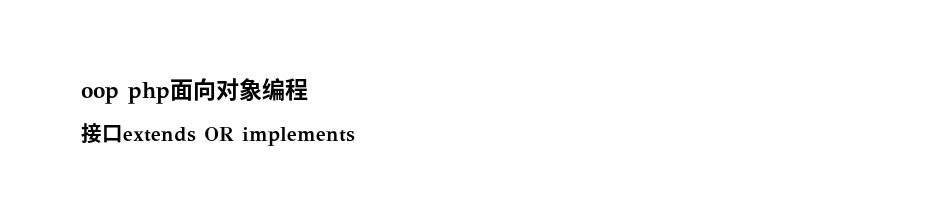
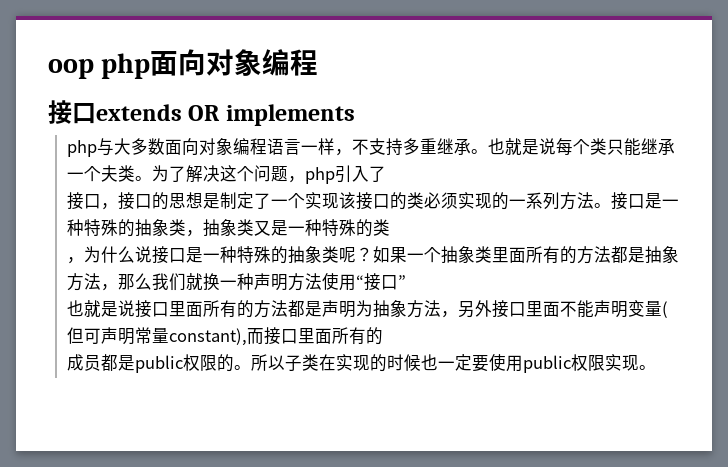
(355, 136) none -> [66,138,675,157] [66,165,386,184] [66,192,679,210] [66,219,390,237] [66,246,679,264] [66,273,406,291] [66,300,668,318] [66,327,383,346] [66,354,656,373] // php与大多数面向对象编程语言一样，不支持多重继承。也就是说每个类只能继承一个夫类。为了解决这个问题，php引入了 // 接口，接口的思想是制定了一个实现该接口的类必须实现的一系列方法。接口是一种特殊的抽象类，抽象类又是一种特殊的类 // ，为什么说接口是一种特殊的抽象类呢？如果一个抽象类里面所有的方法都是抽象方法，那么我们就换一种声明方法使用“接口” // 也就是说接口里面所有的方法都是声明为抽象方法，另外接口里面不能声明变量(但可声明常量constant),而接口里面所有的 // 成员都是public权限的。所以子类在实现的时候也一定要使用public权限实现。

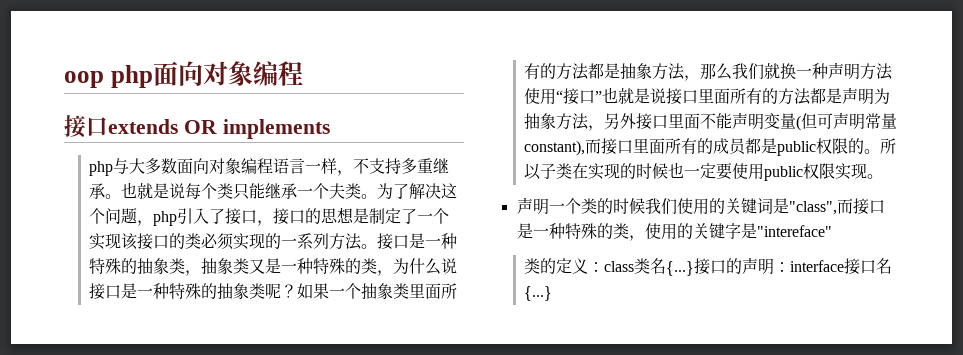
(386, 174) // -> (226, 216) none
(390, 227) // -> (378, 266) none
(406, 281) // -> (603, 96) none
(383, 336) // -> (714, 146) none
(656, 367) none -> [516,197,885,215] [516,223,832,241] [524,257,893,276] [524,286,553,301] // 声明一个类的时候我们使用的关键词是"class",而接口是一种特殊的类，使用的关键字是"intereface" // 类的定义：class类名{...}接口的声明：interface接口名{...}

